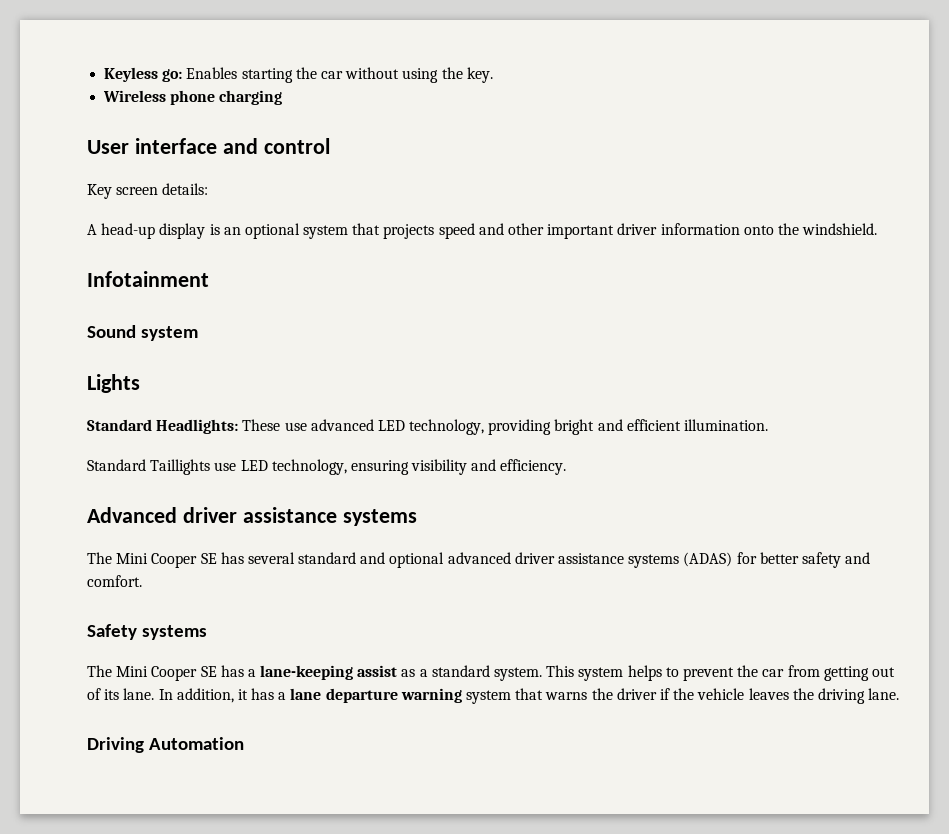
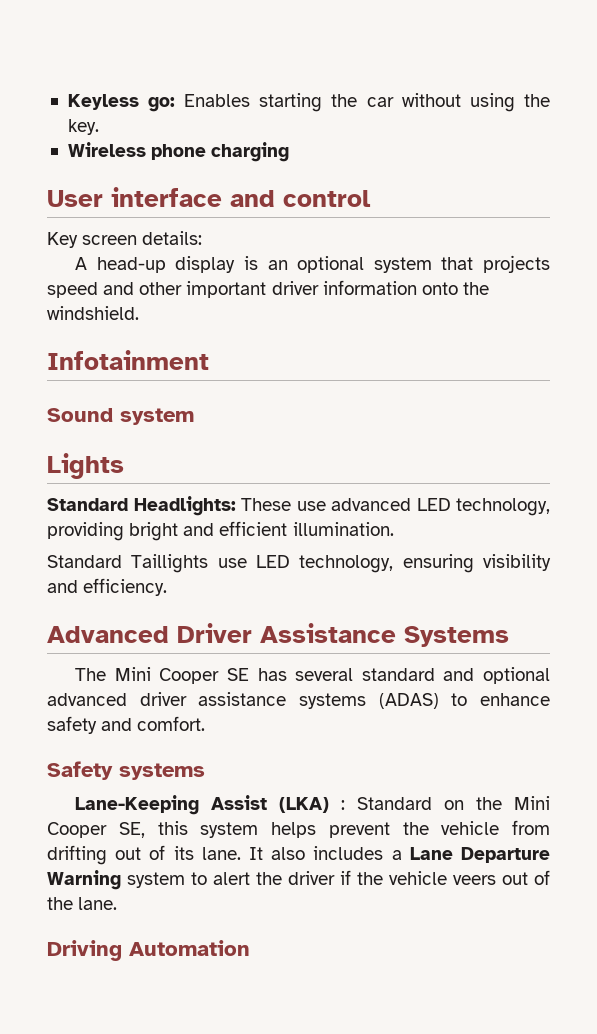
[182,507,417,526] driver assistance systems -> [177,623,509,647] Driver Assistance Systems
[736,552,799,564] for better -> [451,693,551,706] to enhance
[87,665,575,681] The Mini Cooper SE has a lane-keeping assist as a standard system. This -> [75,795,550,815] [47,821,188,838] Lane-Keeping Assist (LKA) : Standard on the Mini Cooper SE, this
[665,667,679,677] to -> (316, 830) none
[762,665,869,681] car from getting -> [441,820,550,835] [47,845,107,865] vehicle from drifting
[158,688,588,704] In addition, it has a lane departure warning system that warns -> [249,846,550,863] [47,870,250,890] It also includes a Lane Departure Warning system to alert
[748,688,865,704] leaves the driving -> [453,870,550,885] [47,897,73,910] veers out of the

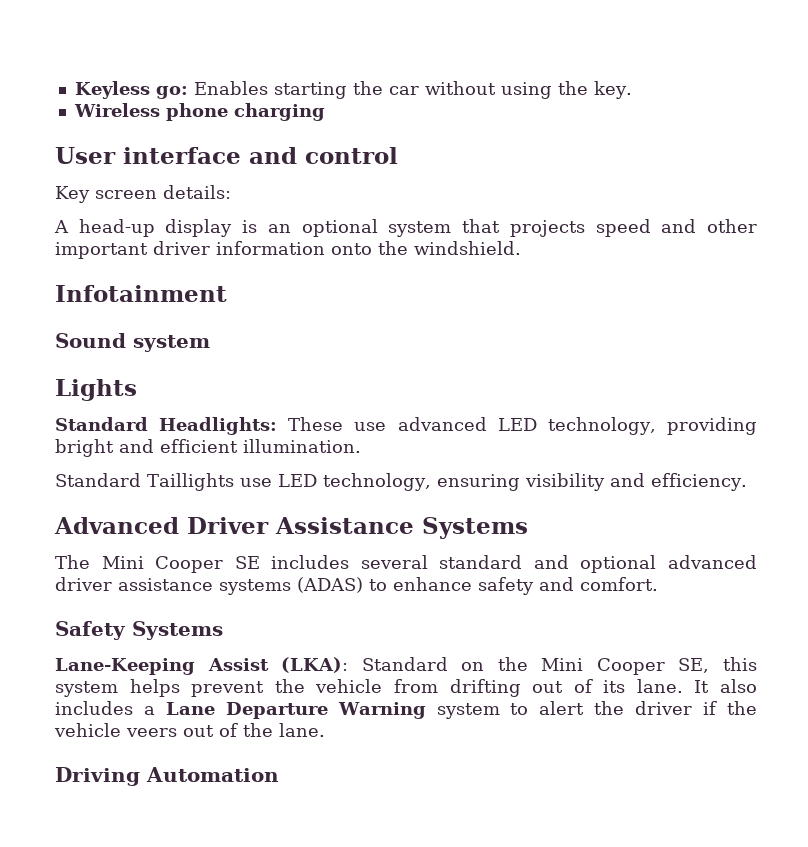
[257,668,287,681] has -> [271,555,350,569] includes
[119,763,205,780] systems -> [132,621,223,640] Systems
[279,797,346,813] (LKA) : -> [281,657,349,673] (LKA):

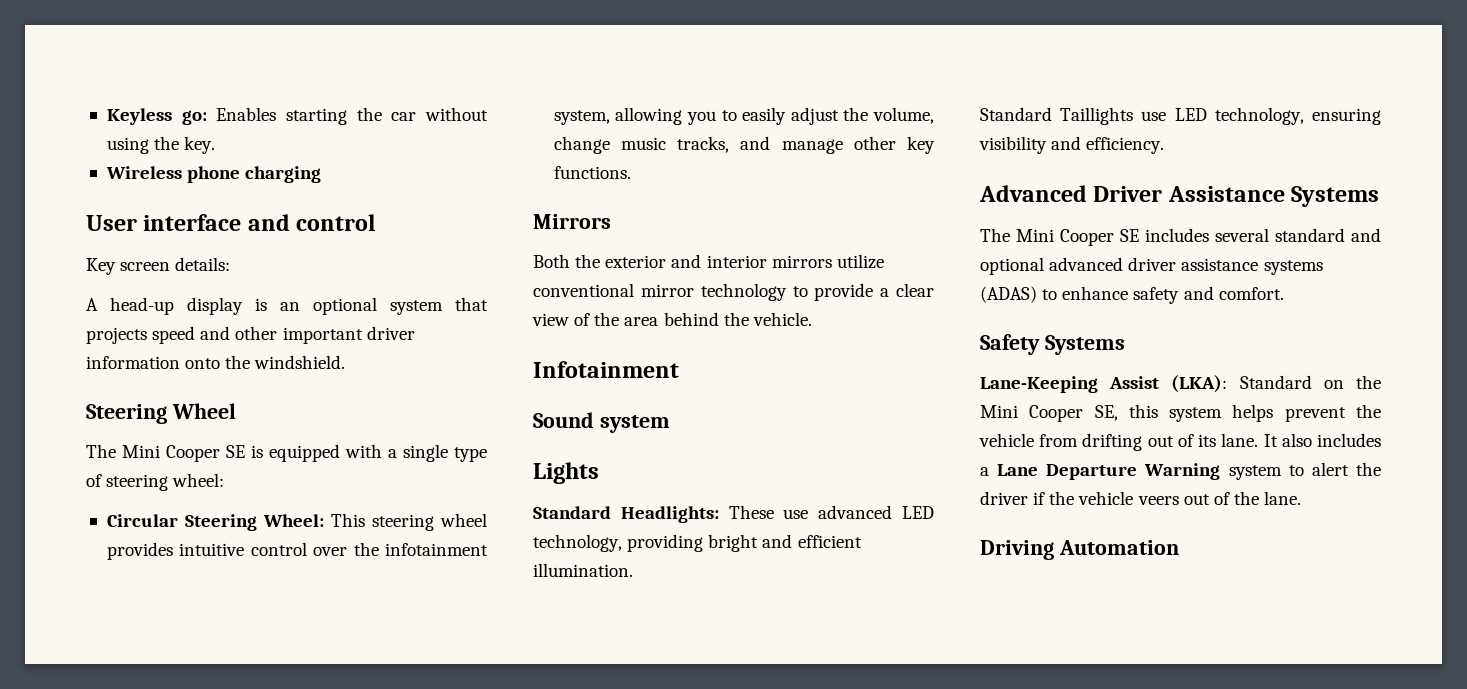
(521, 248) none -> [86,403,236,424] [86,444,487,462] [86,473,225,491] [106,513,487,531] [106,542,489,560] [553,107,934,125] [553,136,935,154] [553,166,631,179] [533,214,611,229] [533,254,884,269] [533,283,934,301] [532,312,812,326] // Steering Wheel // The Mini Cooper SE is equipped with a single type of steering wheel: // Circular Steering Wheel: This steering wheel provides intuitive control over the infotainment system, allowing you to easily adjust the volume, change music tracks, and manage other key functions. // Mirrors // Both the exterior and interior mirrors utilize conventional mirror technology to provide a clear view of the area behind the vehicle.

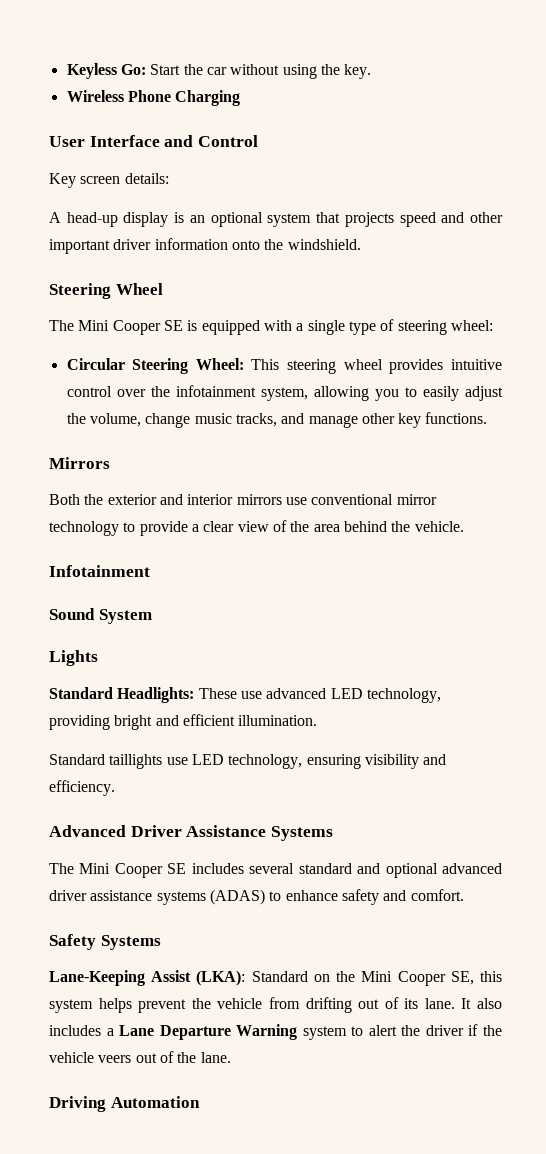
[181,107,347,125] go: Enables starting -> [120,64,181,75] Go: Start
[187,166,322,183] phone charging -> [127,90,241,106] Phone Charging
[143,214,376,231] interface and control -> [89,135,259,147] Interface and Control
[836,254,884,269] utilize -> [285,497,307,505] use
[599,415,670,433] system -> [98,609,152,624] System
[1060,107,1134,125] Taillights -> [109,754,163,769] taillights

